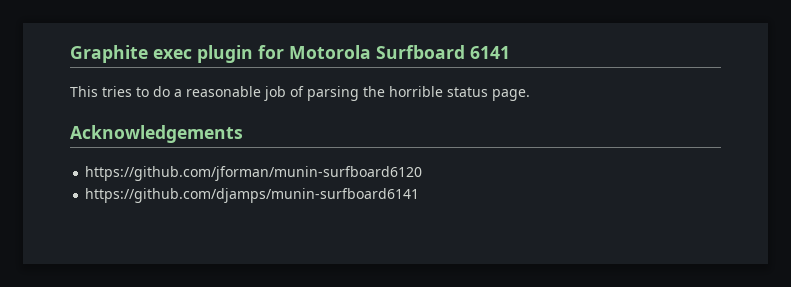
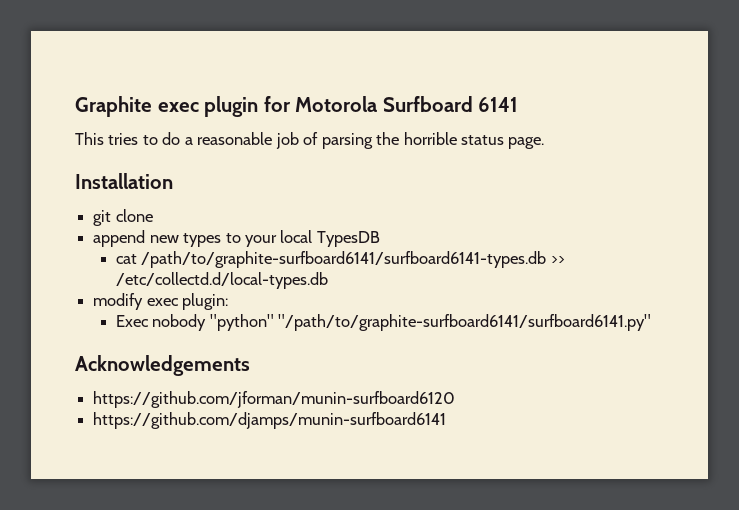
(530, 95) none -> [75,173,173,189] [93,209,153,226] [93,230,380,247] [115,251,565,268] [115,272,328,289] [93,293,229,310] [115,314,652,331] // Installation // git clone // append new types to your local TypesDB // cat /path/to/graphite-surfboard6141/surfboard6141-types.db >> /etc/collectd.d/local-types.db // modify exec plugin: // Exec nobody "python" "/path/to/graphite-surfboard6141/surfboard6141.py"

